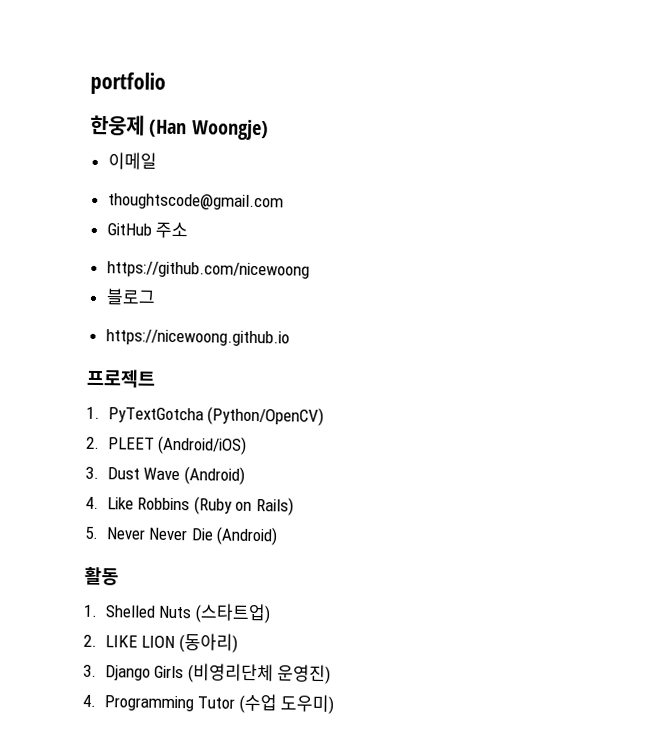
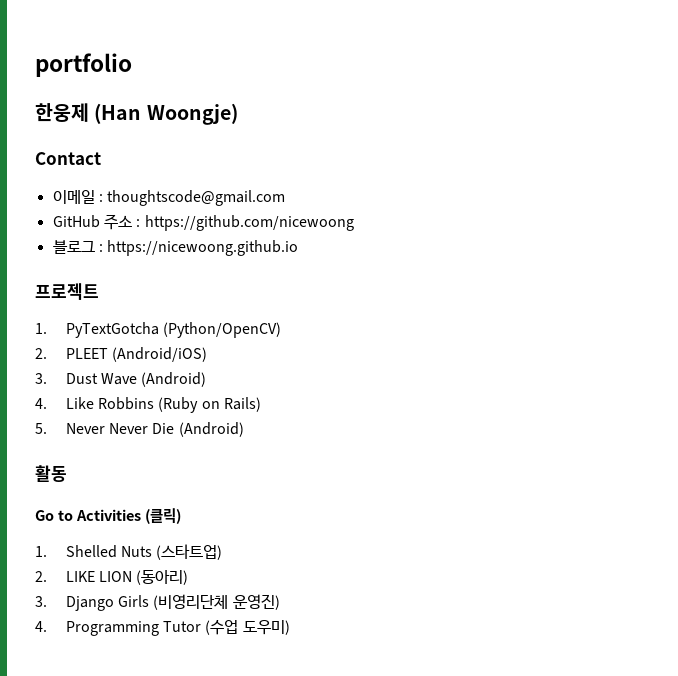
(269, 130) none -> [35,152,101,165] // Contact
(157, 161) // -> [98,194,103,202] :
(189, 230) // -> [136,219,141,227] :
(156, 297) // -> [98,244,103,252] :
(119, 576) none -> [35,508,181,524] // Go to Activities (클릭)

